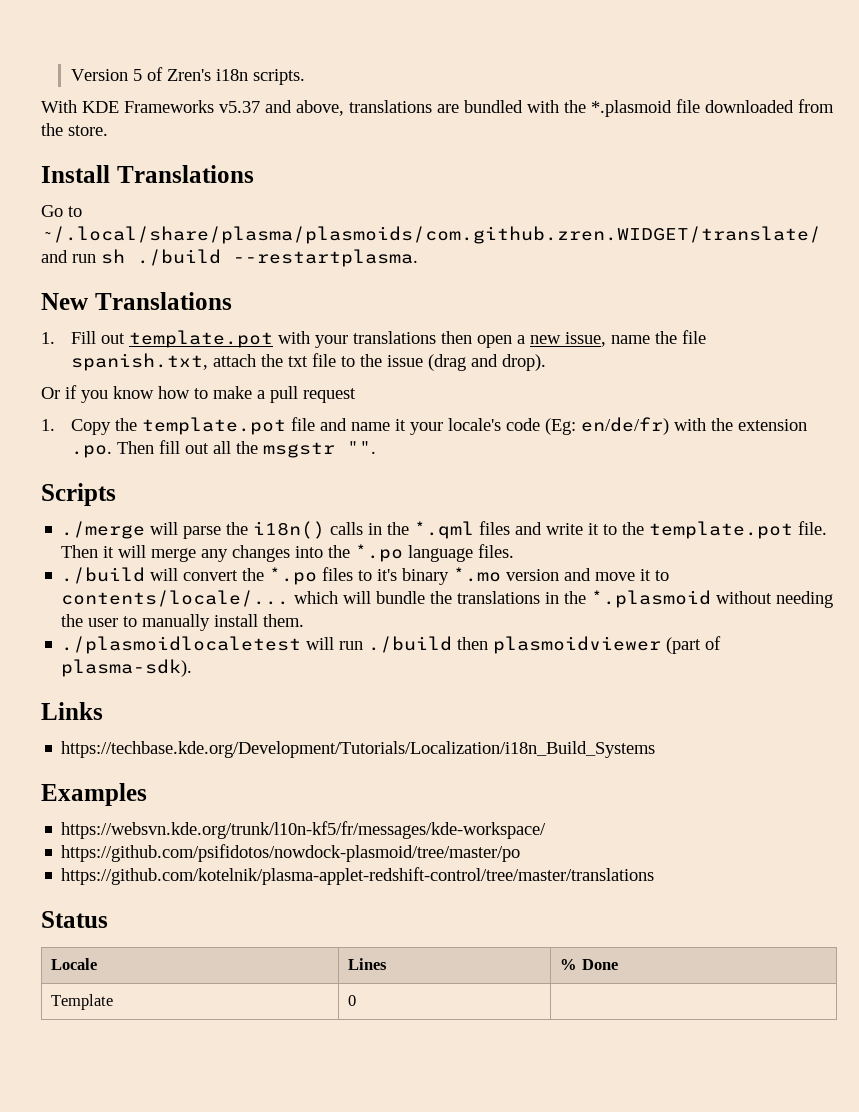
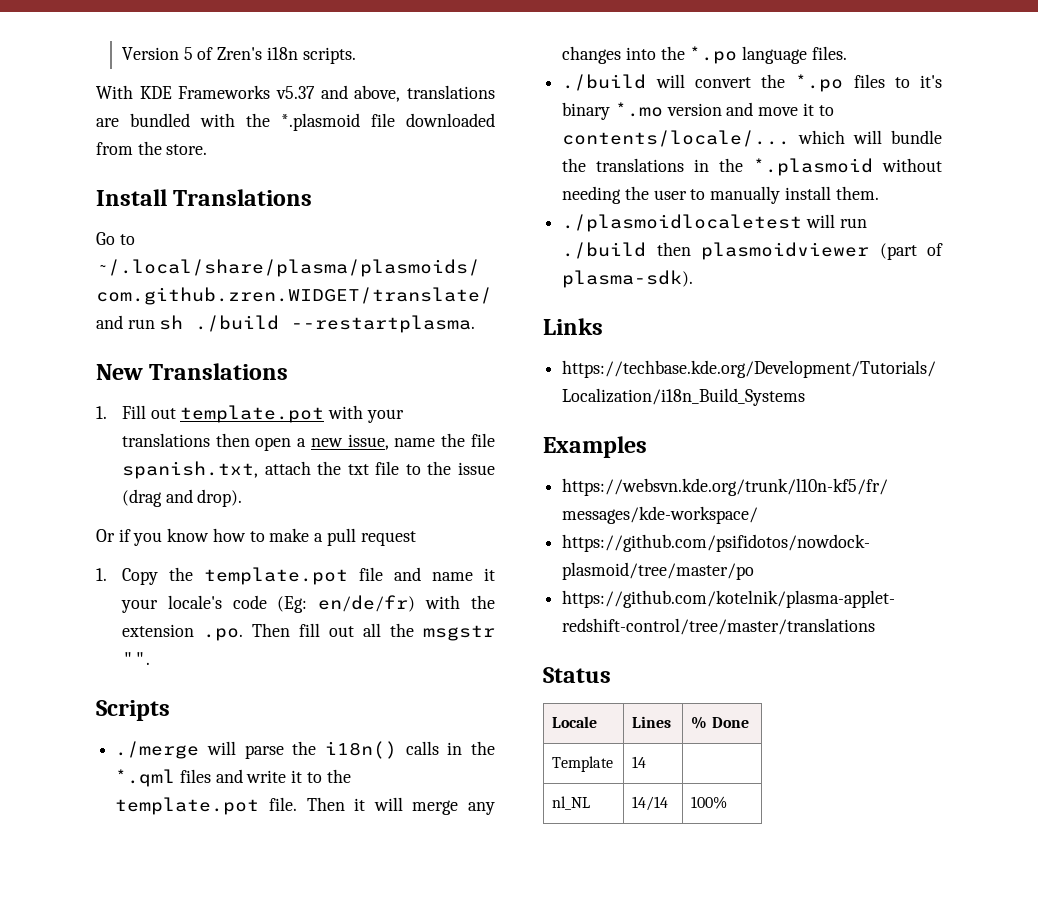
[348,995,357,1006] 0 | -> [632,756,647,768] [552,796,591,810] [632,796,669,811] [691,796,728,809] 14 | // nl_NL | 14/14 | 100%

